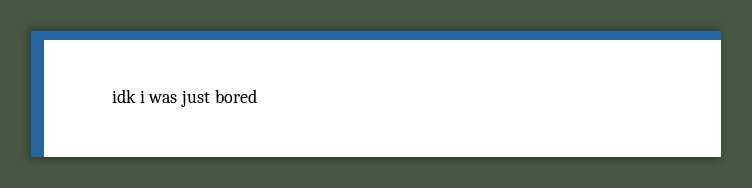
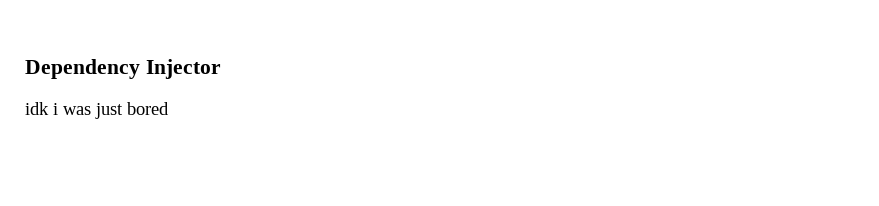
(112, 96) none -> [25,59,221,79] Dependency Injector //

